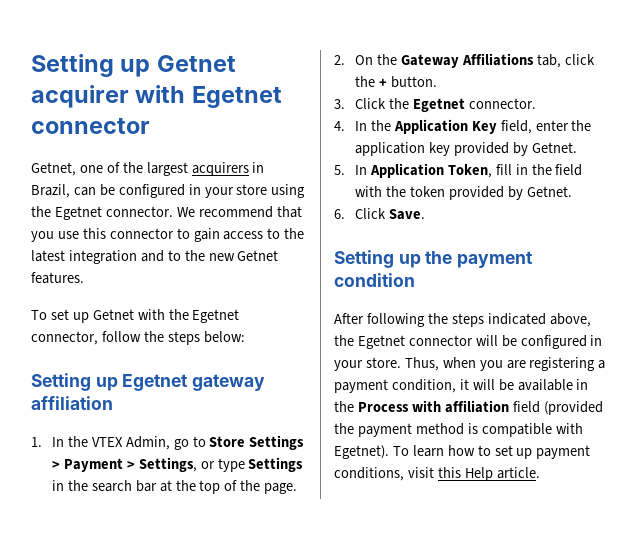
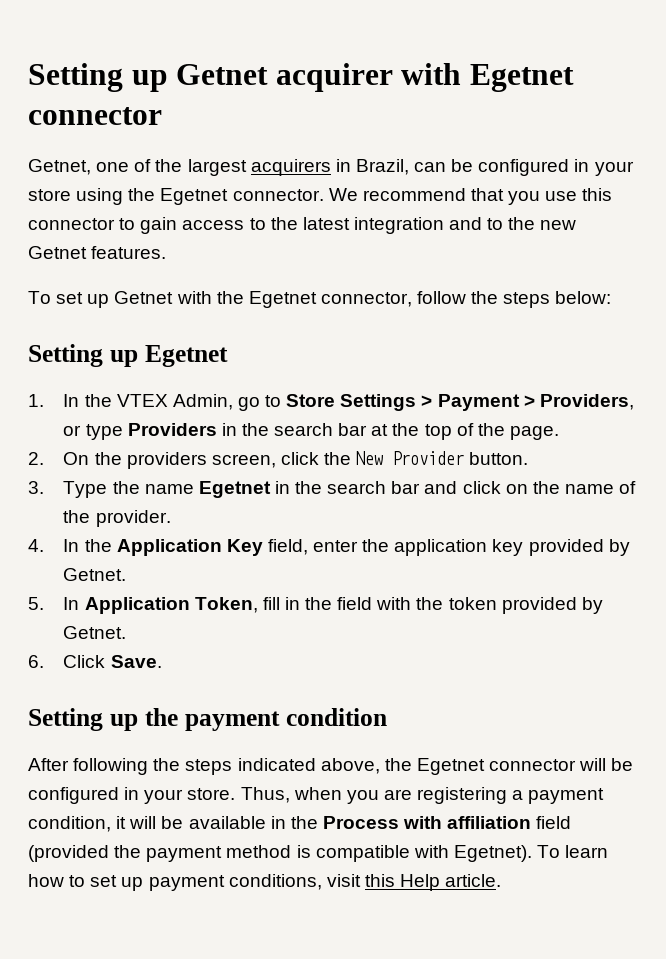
[192,374,266,391] [31,396,113,410] gateway affiliation -> (228, 356) none
[138,457,197,472] Settings, -> [539,394,634,410] Providers,
[248,457,304,472] Settings -> [127,423,217,436] Providers
[400,53,595,68] [354,76,437,88] [334,98,536,112] Gateway Affiliations tab, click the + button. // 3. Click the Egetnet connector. -> [126,451,529,469] [28,481,637,498] [63,510,171,527] providers screen, click the New Provider button. // 3. Type the name Egetnet in the search bar and click on the name of the provider.

